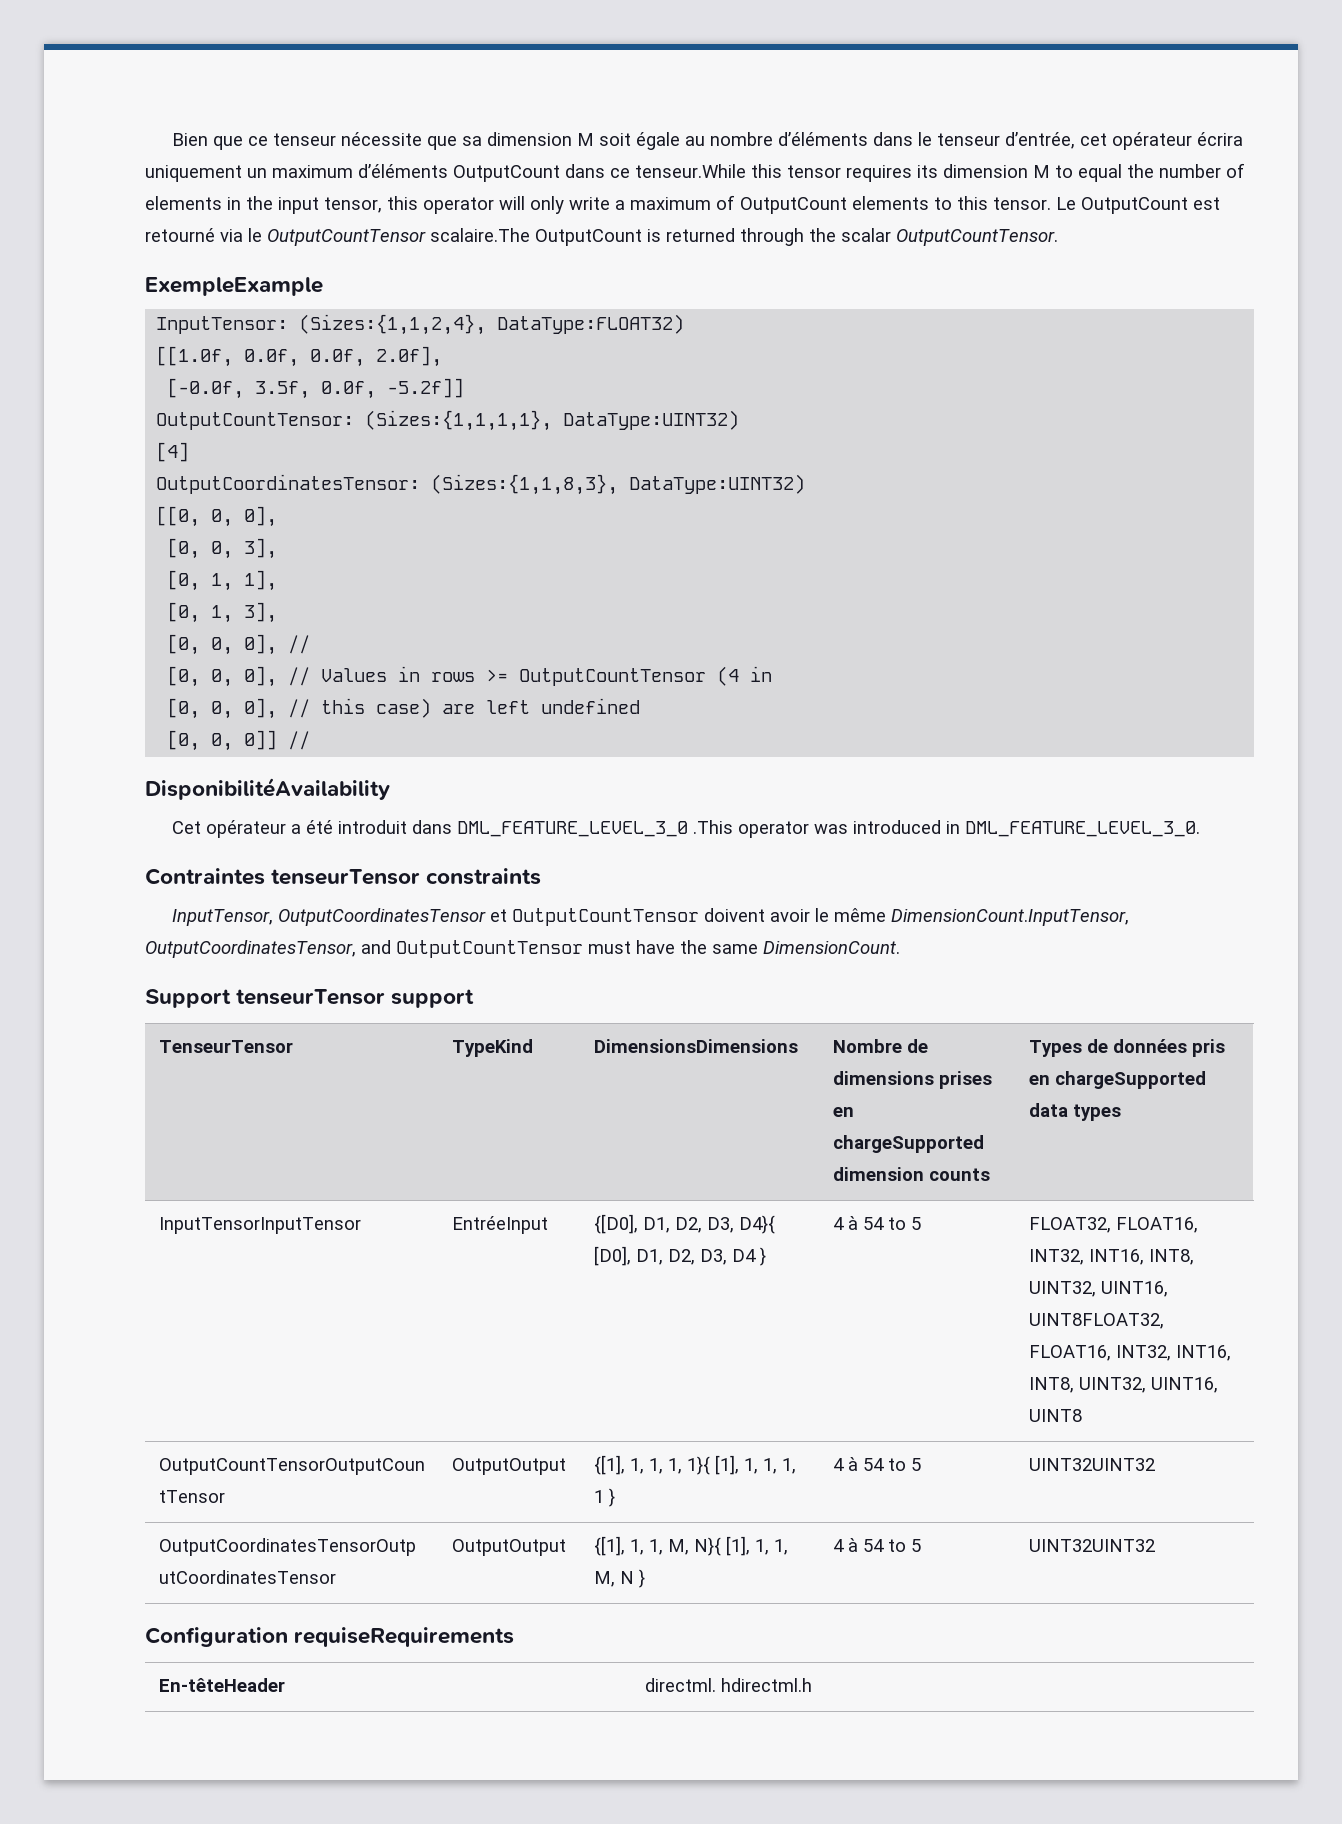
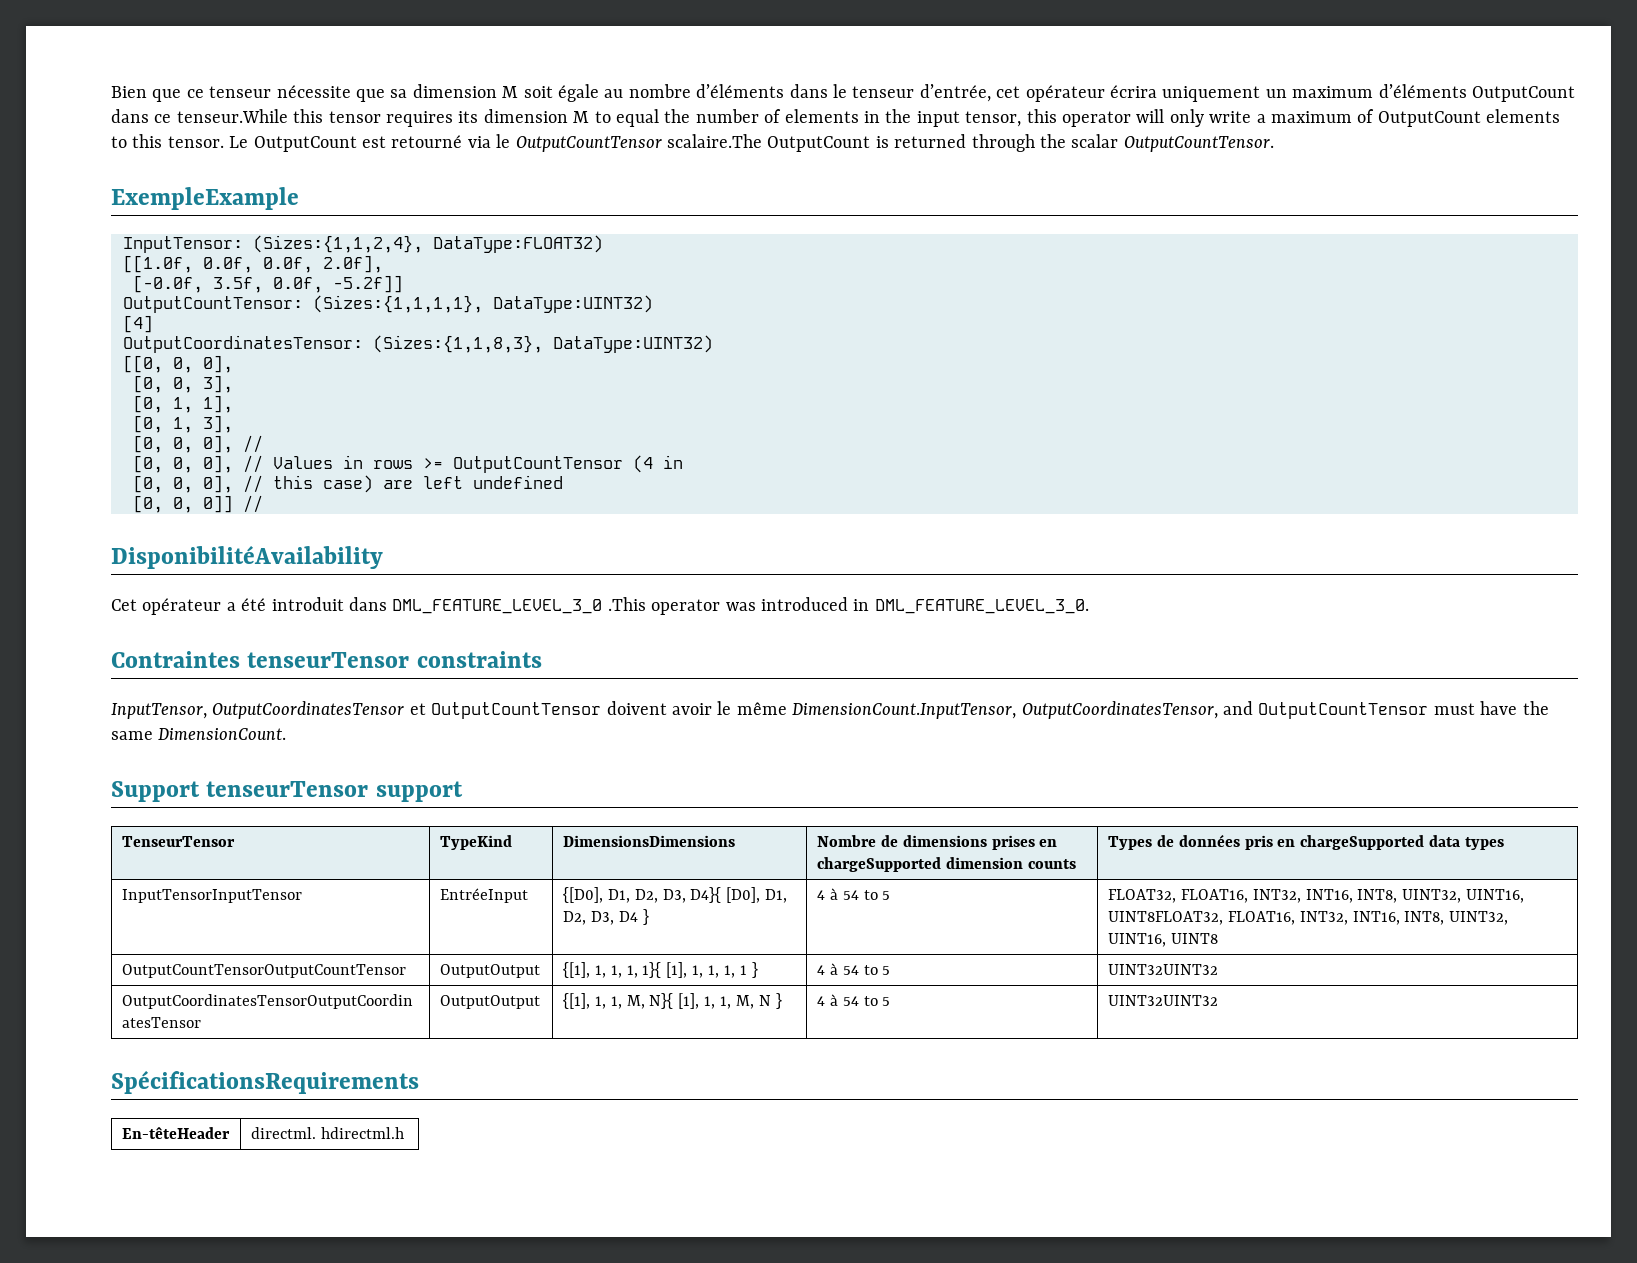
[145,1627,515,1647] Configuration requiseRequirements -> [111,1070,419,1094] SpécificationsRequirements

